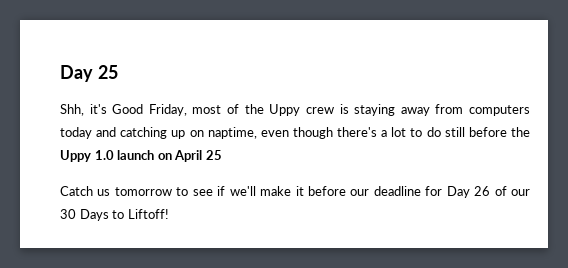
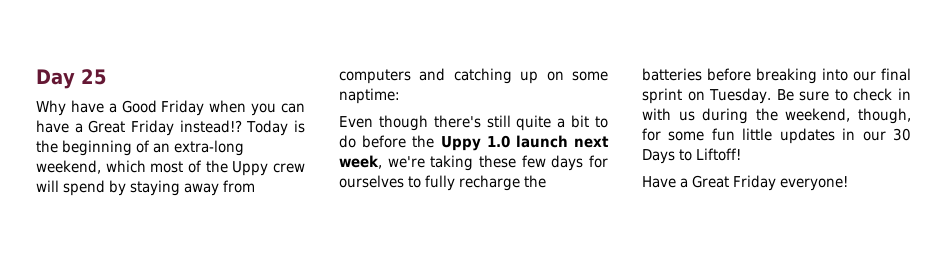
[60,104,187,116] Shh, it's Good Friday, -> [36,100,305,116] [36,120,305,136] [36,140,244,156] [36,160,146,174] Why have a Good Friday when you can have a Great Friday instead!? Today is the beginning of an extra-long weekend, which
[339,104,349,114] is -> [36,180,126,196] will spend by
[60,127,92,139] today -> (411, 76) none
[207,127,407,139] naptime, even though there's a lot -> [572,71,608,81] [339,88,400,104] [339,115,590,131] some naptime: // Even though there's still quite a bit
[444,127,465,137] still -> (356, 141) none
[157,150,222,162] [60,186,507,198] on April 25 // Catch us tomorrow to see if we'll make it before our deadline for Day 26 of -> [574,136,609,148] [339,155,608,171] [339,175,546,191] [642,68,911,84] [642,88,911,104] [642,108,911,124] [642,128,856,144] next week, we're taking these few days for ourselves to fully recharge the batteries before breaking into our final sprint on Tuesday. Be sure to check in with us during the weekend, though, for some fun little updates in
(169, 214) none -> [642,175,848,191] // Have a Great Friday everyone!

